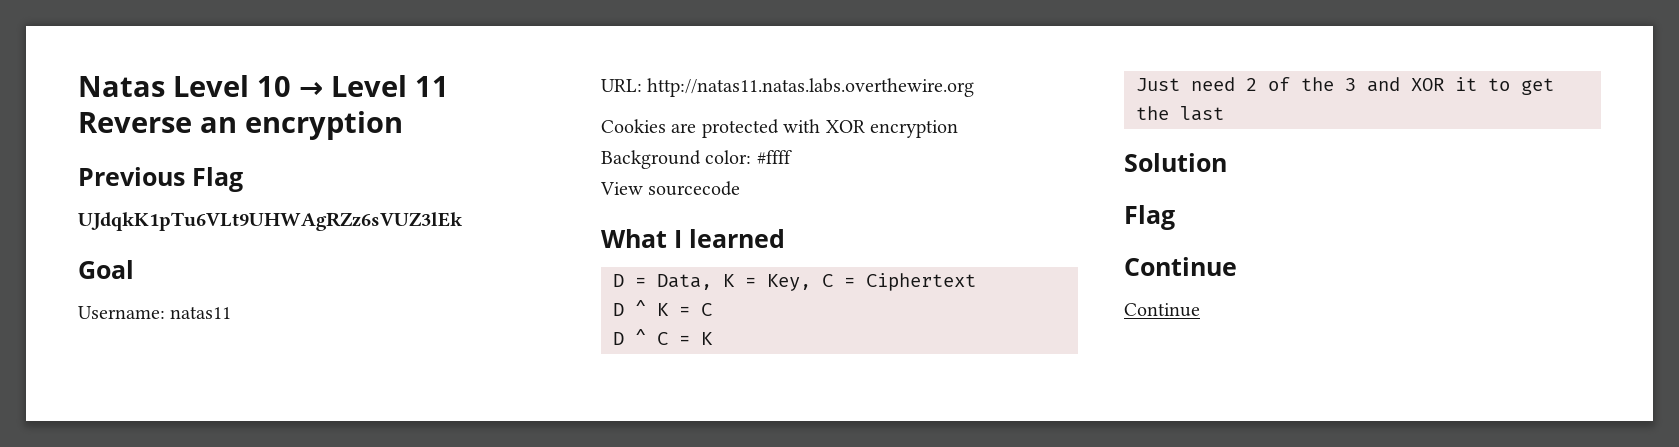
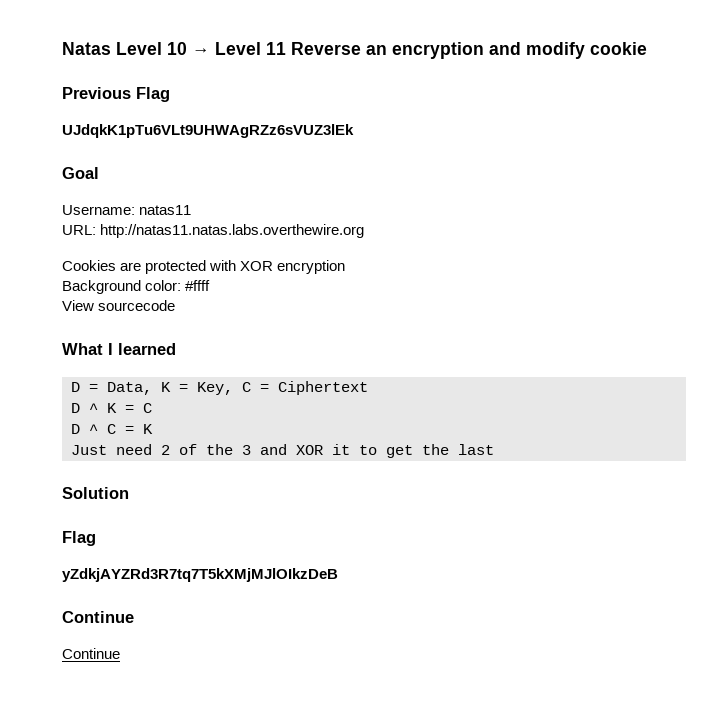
(403, 125) none -> [489,42,647,59] and modify cookie
(1175, 217) none -> [62,568,338,582] // yZdkjAYZRd3R7tq7T5kXMjMJlOIkzDeB

